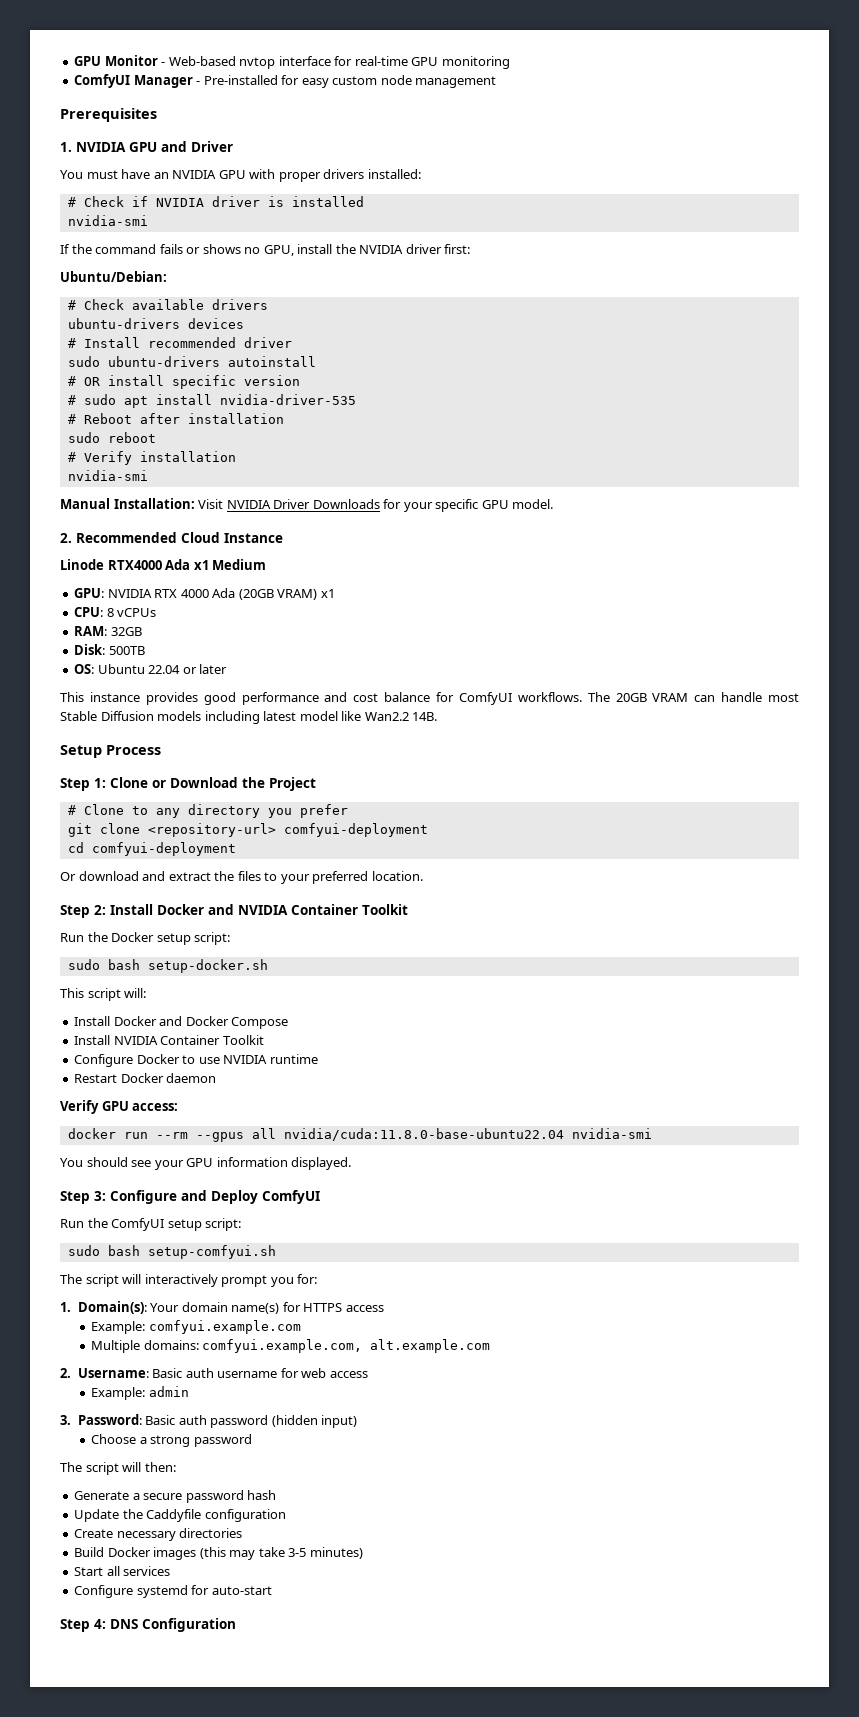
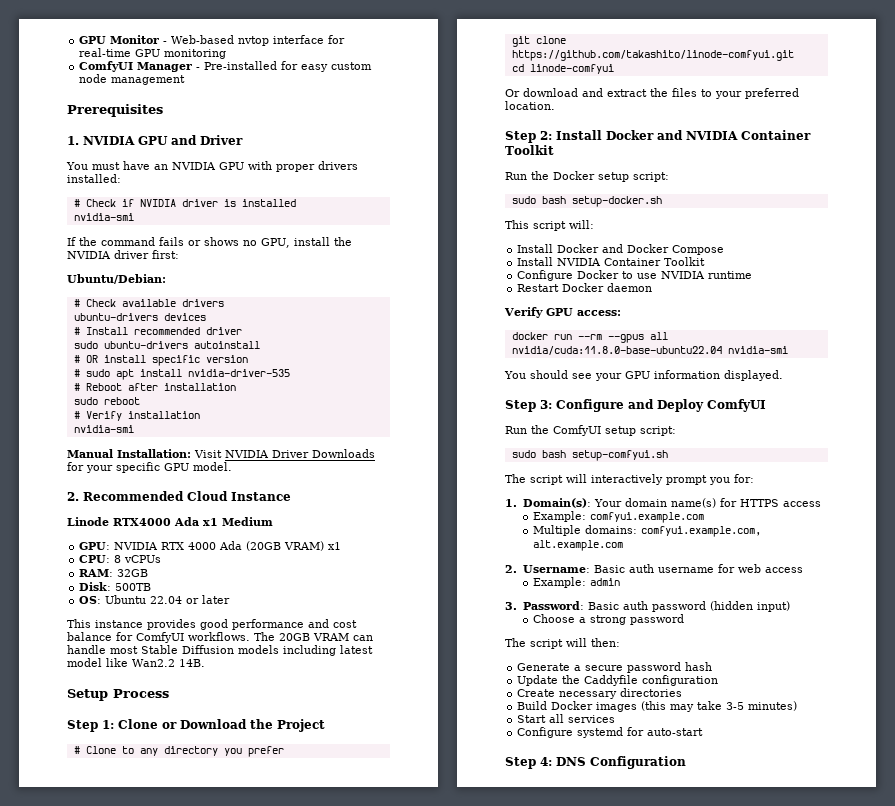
[147,823,428,837] <repository-url> comfyui-deployment -> [511,50,794,61] https://github.com/takashito/linode-comfyui.git
[91,842,236,856] comfyui-deployment -> [529,64,614,74] linode-comfyui

